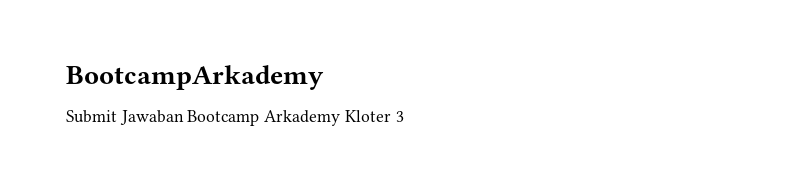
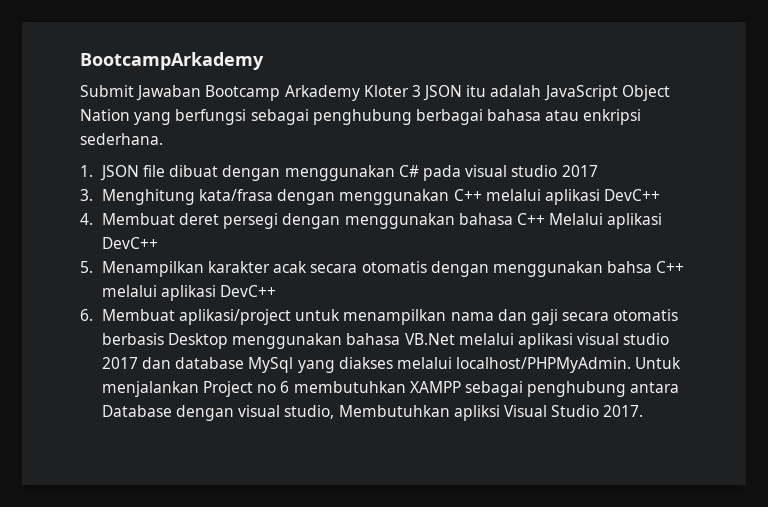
(404, 116) none -> [423,85,670,101] [80,109,642,125] [80,133,163,145] [80,165,598,181] [80,189,661,205] [80,213,663,229] [101,237,158,249] [80,261,685,277] [101,285,277,301] [80,309,679,325] [101,333,670,349] [101,357,682,373] [101,381,680,397] [101,405,644,421] JSON itu adalah JavaScript Object Nation yang berfungsi sebagai penghubung berbagai bahasa atau enkripsi sederhana. // 1. JSON file dibuat dengan menggunakan C# pada visual studio 2017 // 3. Menghitung kata/frasa dengan menggunakan C++ melalui aplikasi DevC++ // 4. Membuat deret persegi dengan menggunakan bahasa C++ Melalui aplikasi DevC++ // 5. Menampilkan karakter acak secara otomatis dengan menggunakan bahsa C++ melalui aplikasi DevC++ // 6. Membuat aplikasi/project untuk menampilkan nama dan gaji secara otomatis berbasis Desktop menggunakan bahasa VB.Net melalui aplikasi visual studio 2017 dan database MySql yang diakses melalui localhost/PHPMyAdmin. Untuk menjalankan Project no 6 membutuhkan XAMPP sebagai penghubung antara Database dengan visual studio, Membutuhkan apliksi Visual Studio 2017.

